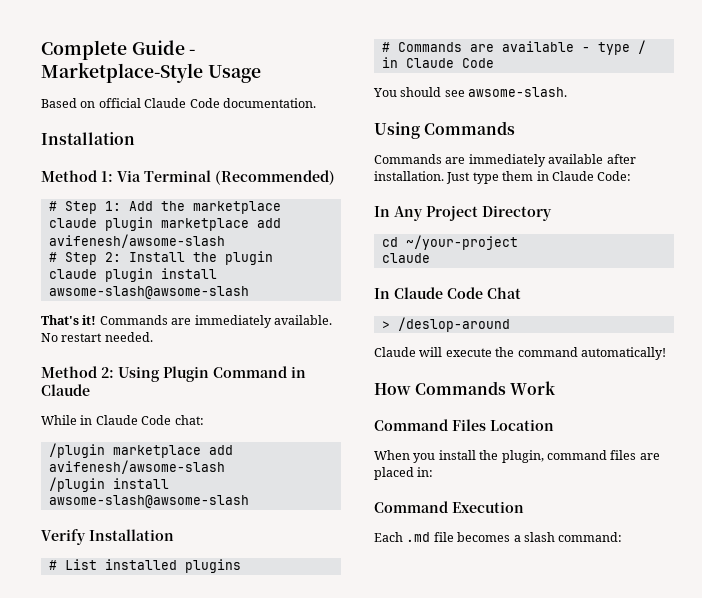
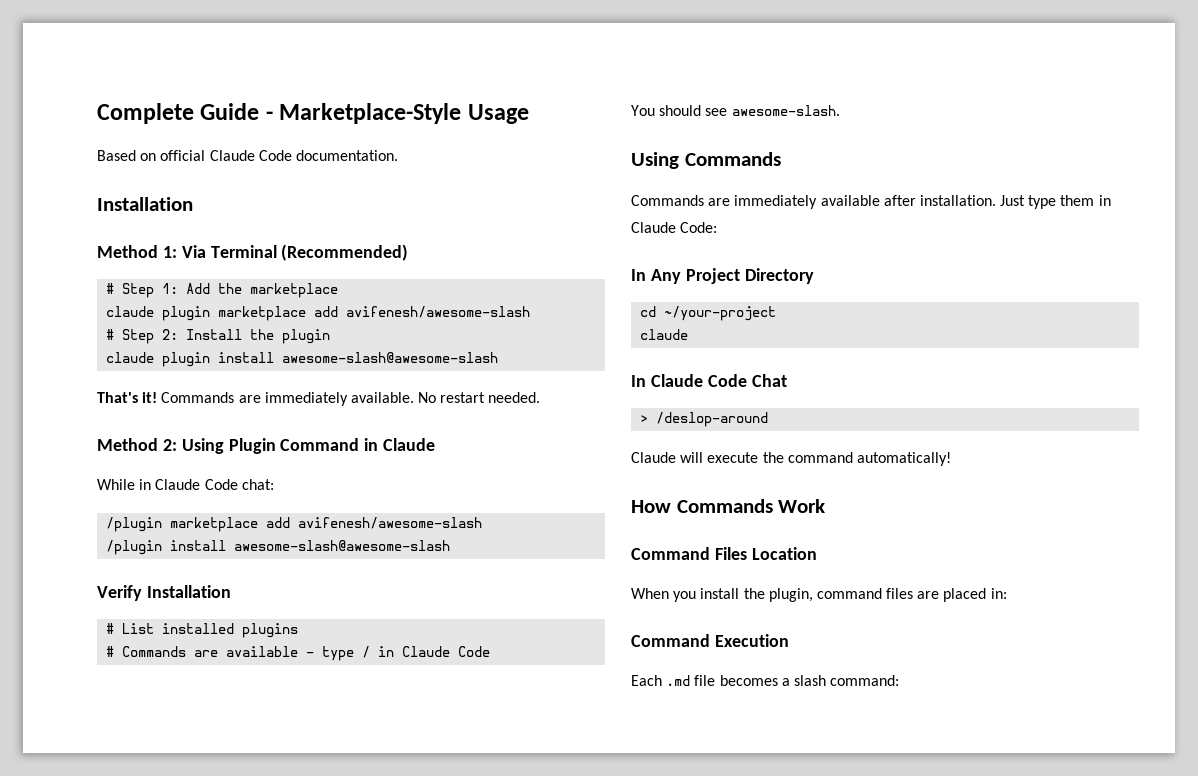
[48,234,225,248] avifenesh/awsome-slash -> [346,306,531,318] avifenesh/awesome-slash
[48,286,249,299] awsome-slash@awsome-slash -> [282,352,499,363] awesome-slash@awesome-slash
[48,460,225,474] avifenesh/awsome-slash -> [298,517,483,529] avifenesh/awesome-slash
[48,495,249,508] awsome-slash@awsome-slash -> [234,540,451,551] awesome-slash@awesome-slash
[468,87,568,97] awsome-slash. -> [731,105,840,116] awesome-slash.

